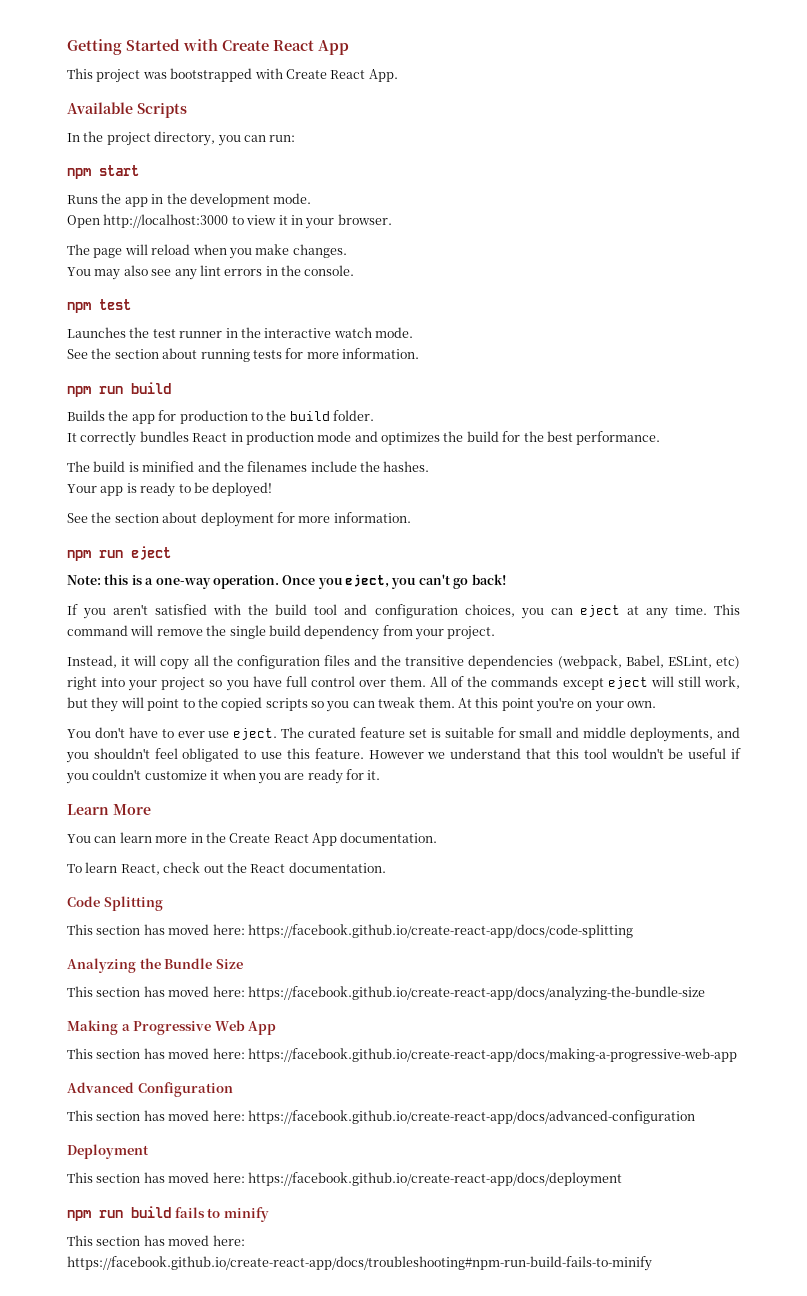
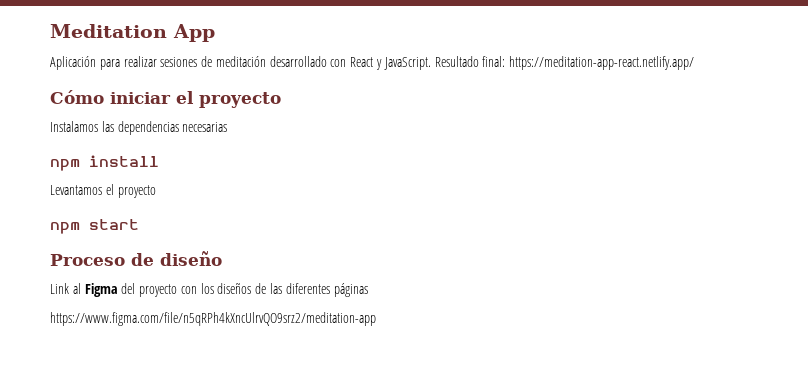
[67,39,349,55] [67,68,398,83] [67,102,187,118] [67,131,296,146] [67,165,139,179] [67,193,312,207] [67,214,392,229] [67,244,347,259] [67,265,355,280] [67,299,131,313] [67,327,413,338] [67,348,419,362] [67,382,171,397] [67,410,374,424] [67,431,661,446] [67,461,430,472] [67,482,273,497] [67,512,411,527] [67,546,171,561] [67,574,506,589] [67,604,740,619] [67,625,496,640] [67,655,740,670] [67,676,740,691] [67,697,657,712] [67,727,741,742] [66,748,742,763] [66,769,381,784] [67,804,151,815] [67,832,438,846] [67,862,386,875] [67,896,163,911] [67,924,633,938] [67,958,243,973] [67,986,705,1001] [67,1020,277,1035] [67,1048,737,1062] [67,1082,233,1097] [67,1110,695,1124] [67,1144,149,1159] [67,1172,622,1187] [67,1206,269,1222] [67,1235,245,1246] [67,1256,652,1271] Getting Started with Create React App // This project was bootstrapped with Create React App. // Available Scripts // In the project directory, you can run: // npm start // Runs the app in the development mode. // Open http://localhost:3000 to view it in your browser. // The page will reload when you make changes. // You may also see any lint errors in the console. // npm test // Launches the test runner in the interactive watch mode. // See the section about running tests for more information. // npm run build // Builds the app for production to the build folder. // It correctly bundles React in production mode and optimizes the build for the best performance. // The build is minified and the filenames include the hashes. // Your app is ready to be deployed! // See the section about deployment for more information. // npm run eject // Note: this is a one-way operation. Once you eject, you can't go back! // If you aren't satisfied with the build tool and configuration choices, you can eject at any time. This command will remove the single build dependency from your project. // Instead, it will copy all the configuration files and the transitive dependencies (webpack, Babel, ESLint, etc) right into your project so you have full control over them. All of the commands except eject will still work, but they will point to the copied scripts so you can tweak them. At this point you're on your own. // You don't have to ever use eject. The curated feature set is suitable for small and middle deployments, and you shouldn't feel obligated to use this feature. However we understand that this tool wouldn't be useful if you couldn't customize it when you are ready for it. // Learn More // You can learn more in the Create React App documentation. // To learn React, check out the React documentation. // Code Splitting // This section has moved here: https://facebook.github.io/create-react-app/docs/code-splitting // Analyzing the Bundle Size // This section has moved here: https://facebook.github.io/create-react-app/docs/analyzing-the-bundle-size // Making a Progressive Web App // This section has moved here: https://facebook.github.io/create-react-app/docs/making-a-progressive-web-app // Advanced Configuration // This section has moved here: https://facebook.github.io/create-react-app/docs/advanced-configuration // Deployment // This section has moved here: https://facebook.github.io/create-react-app/docs/deployment // npm run build fails to minify // This section has moved here: https://facebook.github.io/create-react-app/docs/troubleshooting#npm-run-build-fails-to-minify -> [50,24,215,42] [50,56,695,70] [50,90,281,108] [50,121,228,135] [50,155,159,171] [50,184,156,198] [50,219,139,234] [50,251,222,266] [50,282,368,297] [50,312,376,326] Meditation App // Aplicación para realizar sesiones de meditación desarrollado con React y JavaScript. Resultado final: https://meditation-app-react.netlify.app/ // Cómo iniciar el proyecto // Instalamos las dependencias necesarias // npm install // Levantamos el proyecto // npm start // Proceso de diseño // Link al Figma del proyecto con los diseños de las diferentes páginas // https://www.figma.com/file/n5qRPh4kXncUlrvQO9srz2/meditation-app

